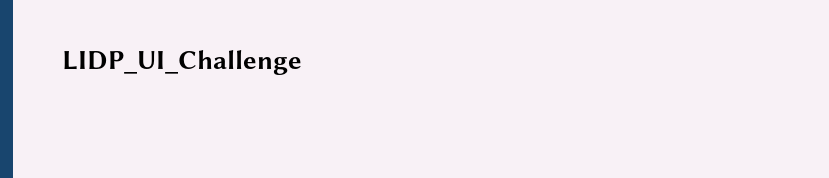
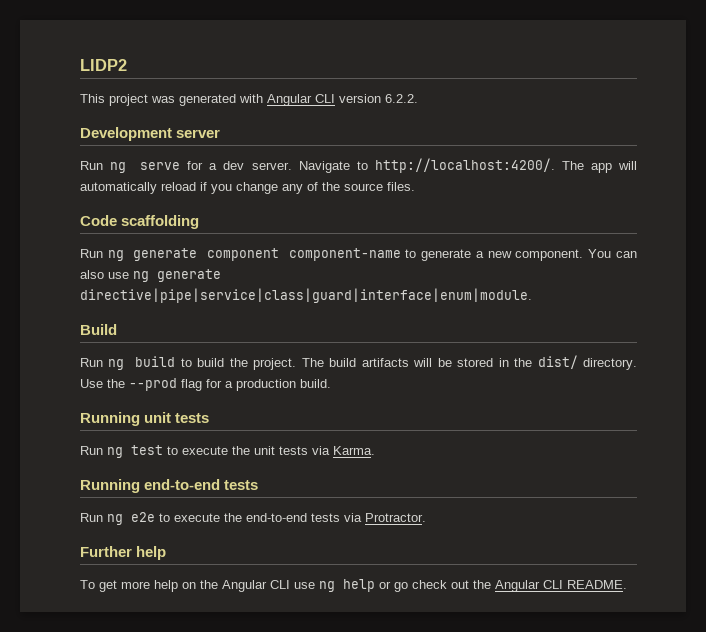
[62,50,302,75] LIDP_UI_Challenge -> [80,59,127,71] [80,94,418,106] [80,127,221,141] [80,158,637,173] [80,182,415,194] [80,215,200,229] [80,248,637,261] [80,269,221,282] [80,288,532,303] [80,324,117,335] [80,355,638,370] [80,378,331,391] [80,412,210,426] [80,445,375,458] [80,479,259,493] [80,512,426,525] [80,546,167,560] [80,579,627,592] LIDP2 // This project was generated with Angular CLI version 6.2.2. // Development server // Run ng serve for a dev server. Navigate to http://localhost:4200/. The app will automatically reload if you change any of the source files. // Code scaffolding // Run ng generate component component-name to generate a new component. You can also use ng generate directive|pipe|service|class|guard|interface|enum|module. // Build // Run ng build to build the project. The build artifacts will be stored in the dist/ directory. Use the --prod flag for a production build. // Running unit tests // Run ng test to execute the unit tests via Karma. // Running end-to-end tests // Run ng e2e to execute the end-to-end tests via Protractor. // Further help // To get more help on the Angular CLI use ng help or go check out the Angular CLI README.

